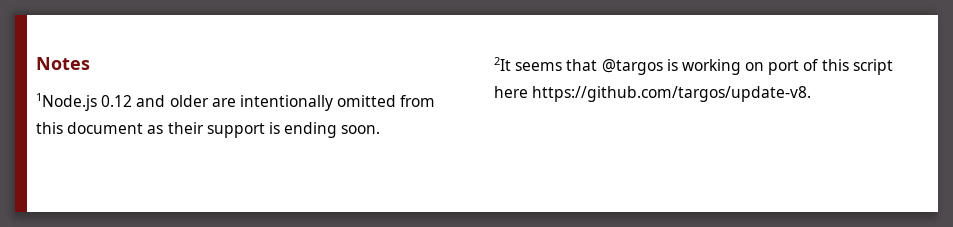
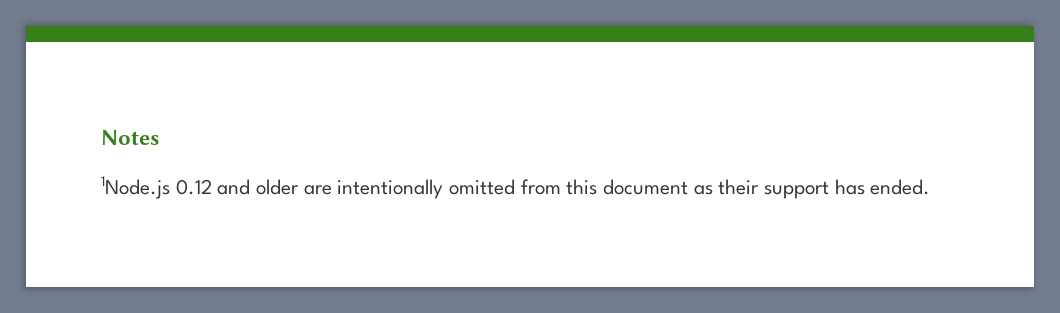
[268,122,381,138] [494,57,893,75] [494,86,812,102] is ending soon. // 2It seems that @targos is working on port of this script here https://github.com/targos/update-v8. -> [834,179,931,195] has ended.

